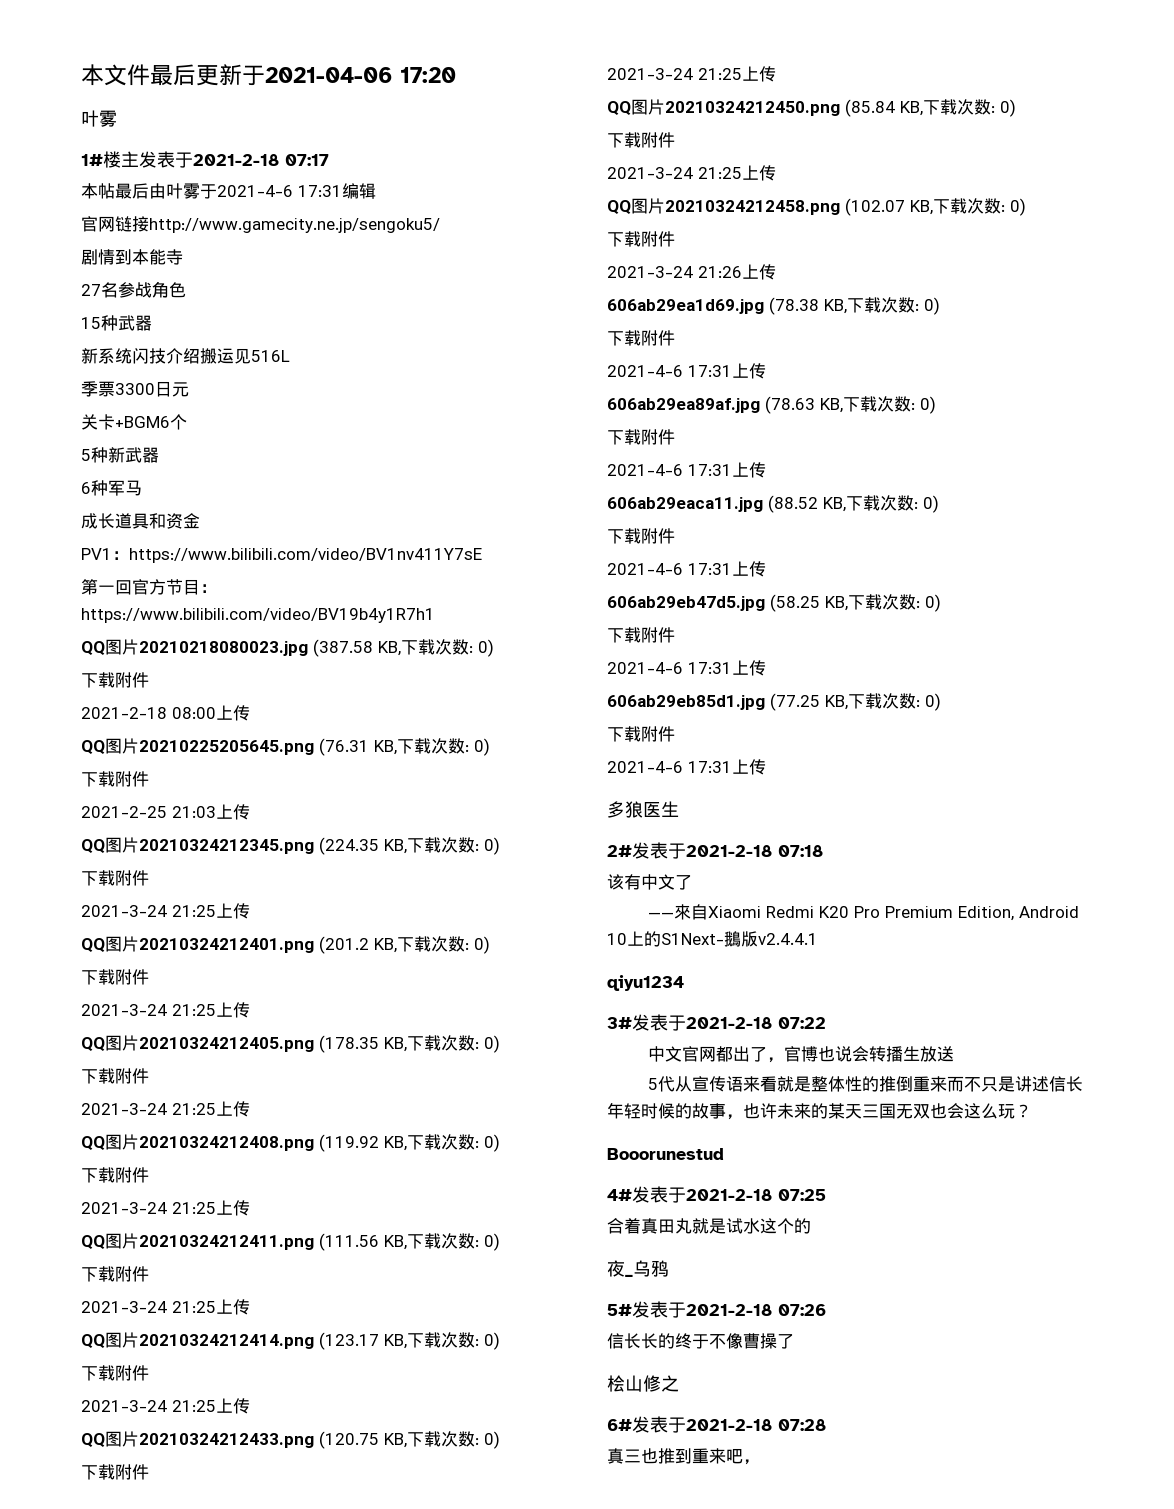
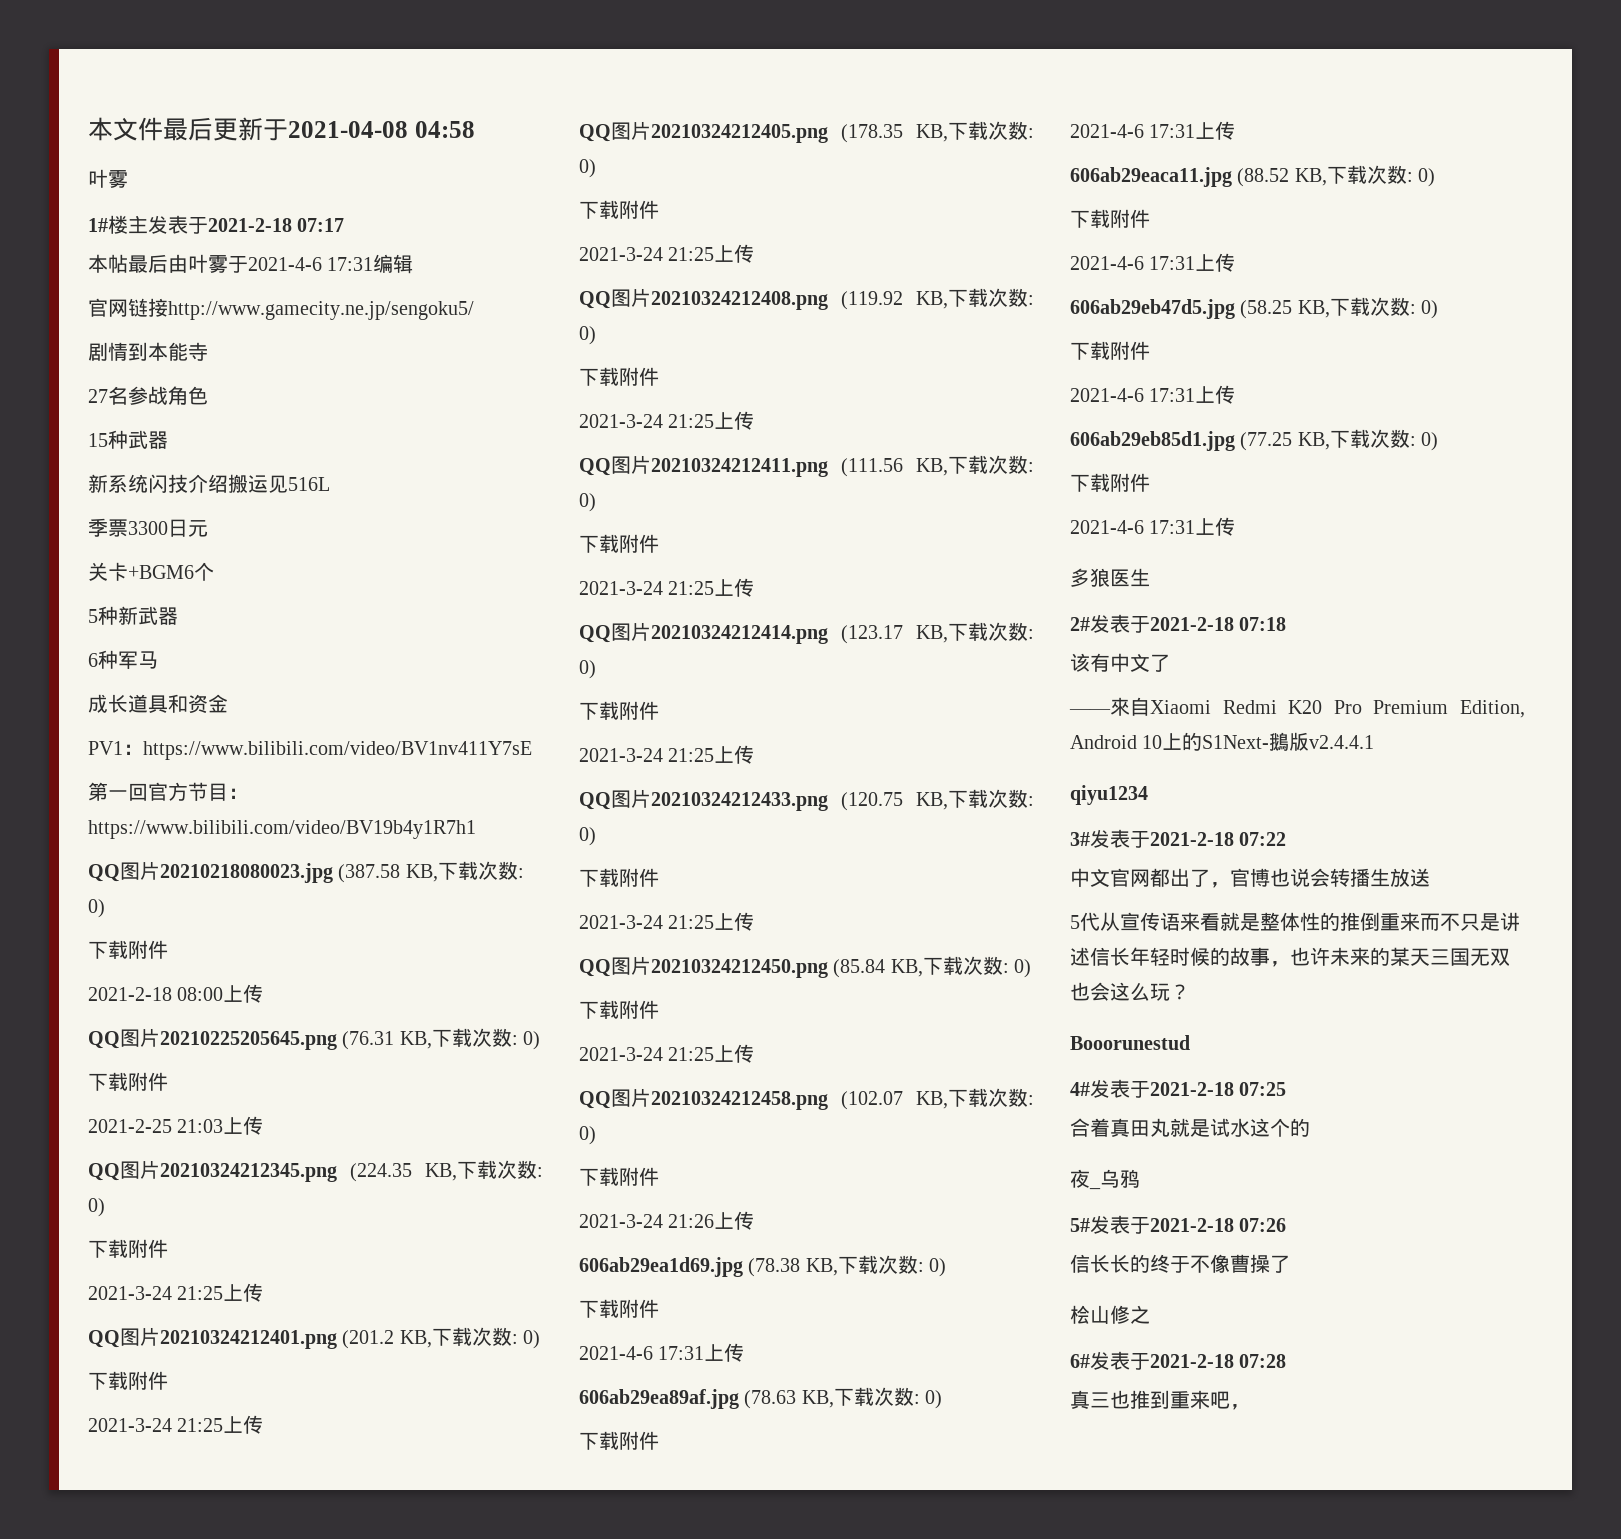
[265,67,456,83] 2021-04-06 17:20 -> [288,121,475,138] 2021-04-08 04:58

